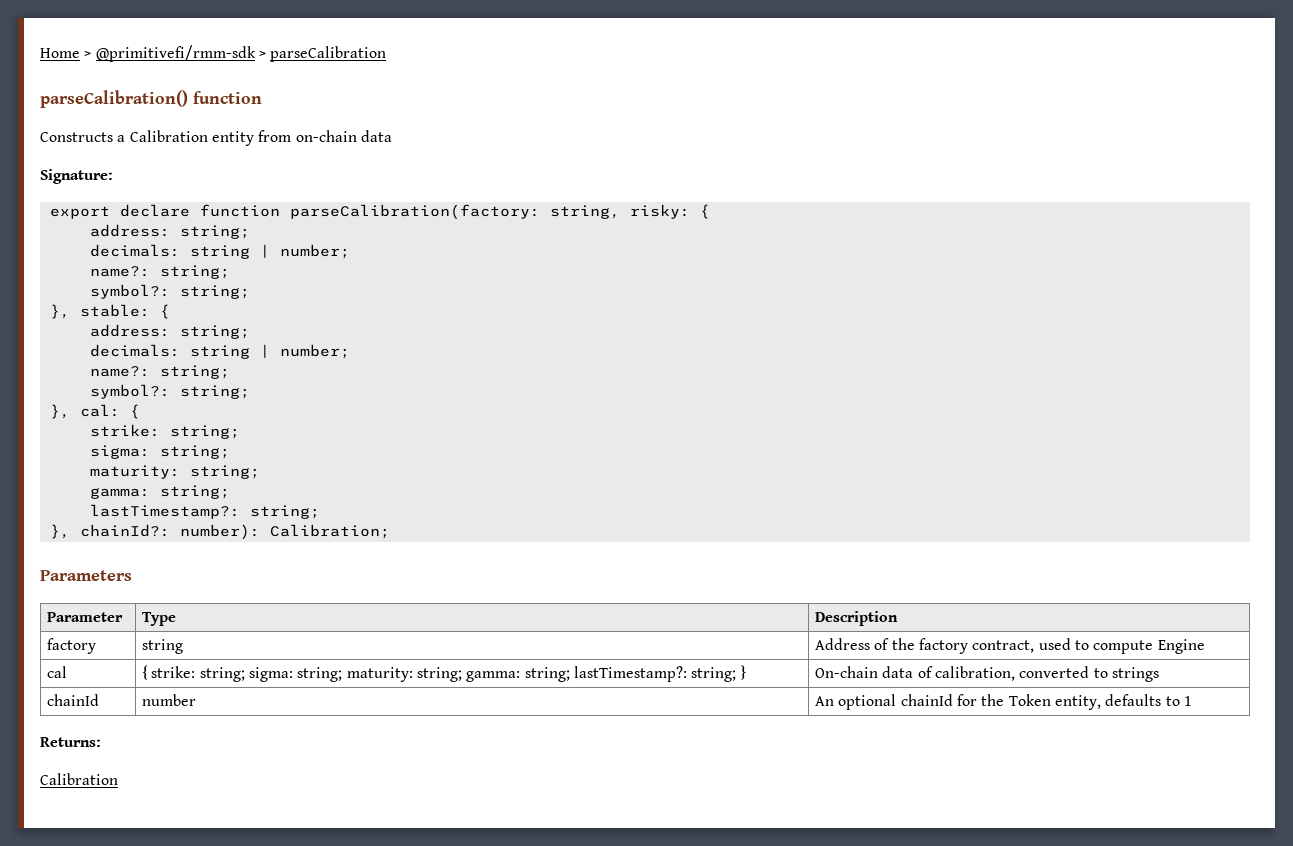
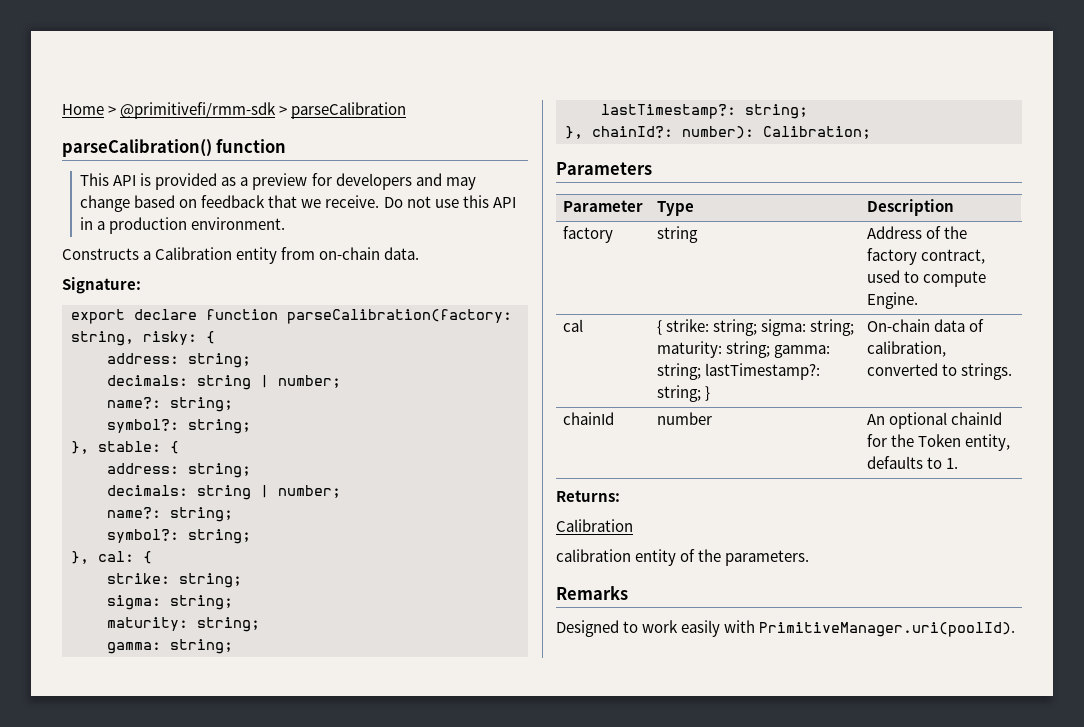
(262, 97) none -> [80,173,476,190] [80,195,516,212] [80,217,286,234] // This API is provided as a preview for developers and may change based on feedback that we receive. Do not use this API in a production environment.
[360,130,392,142] data -> [384,247,420,260] data.
[1157,639,1205,654] Engine -> [866,292,918,309] Engine.
[1112,667,1160,682] strings -> [960,363,1012,380] strings.
[1184,696,1193,706] 1 -> [945,458,958,469] 1.
(118, 779) none -> [556,549,810,566] [556,586,628,600] [556,620,1016,637] // calibration entity of the parameters. // Remarks // Designed to work easily with PrimitiveManager.uri(poolId).

